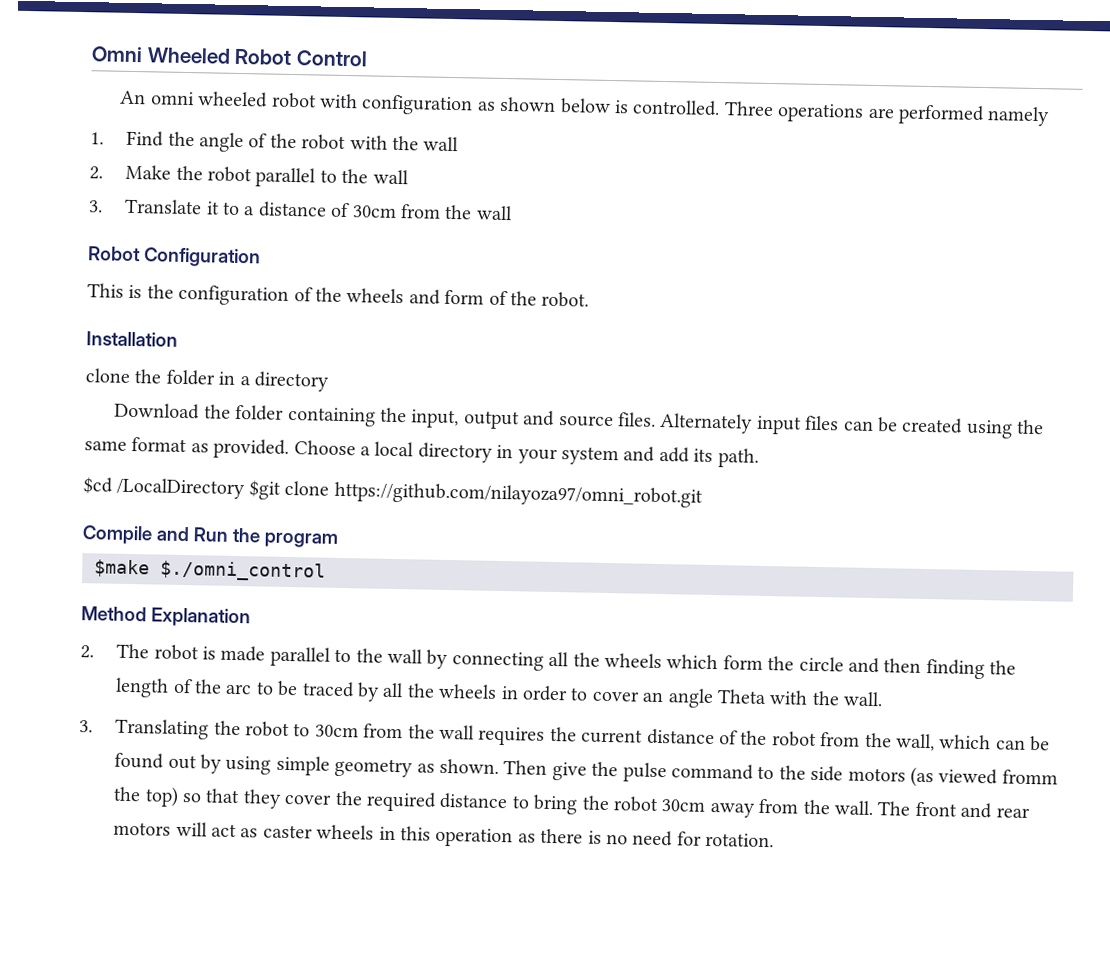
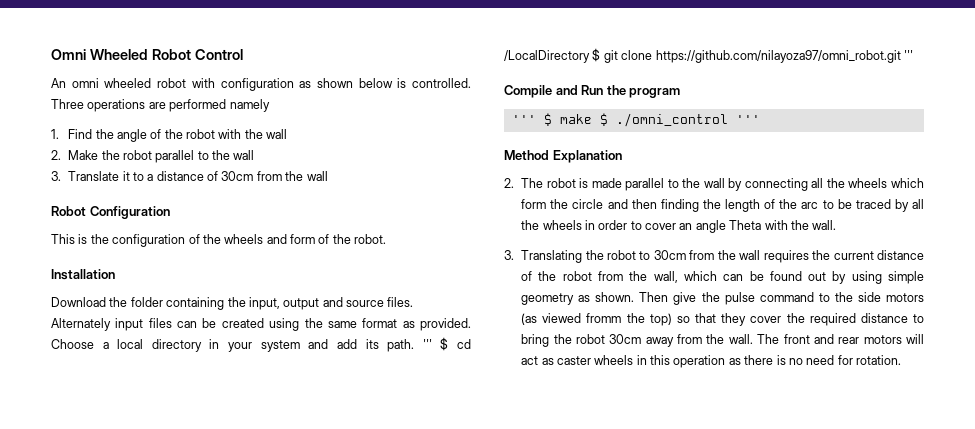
[85,368,329,392] // clone the folder in a directory -> (115, 274) none
[83,477,281,500] // $cd /LocalDirectory $git -> [422,337,472,351] [504,48,618,63] ''' $ cd /LocalDirectory $ git
(703, 494) none -> [903,50,913,60] '''
[94,559,326,582] $make $./omni_control -> [511,113,760,127] ''' $ make $ ./omni_control '''

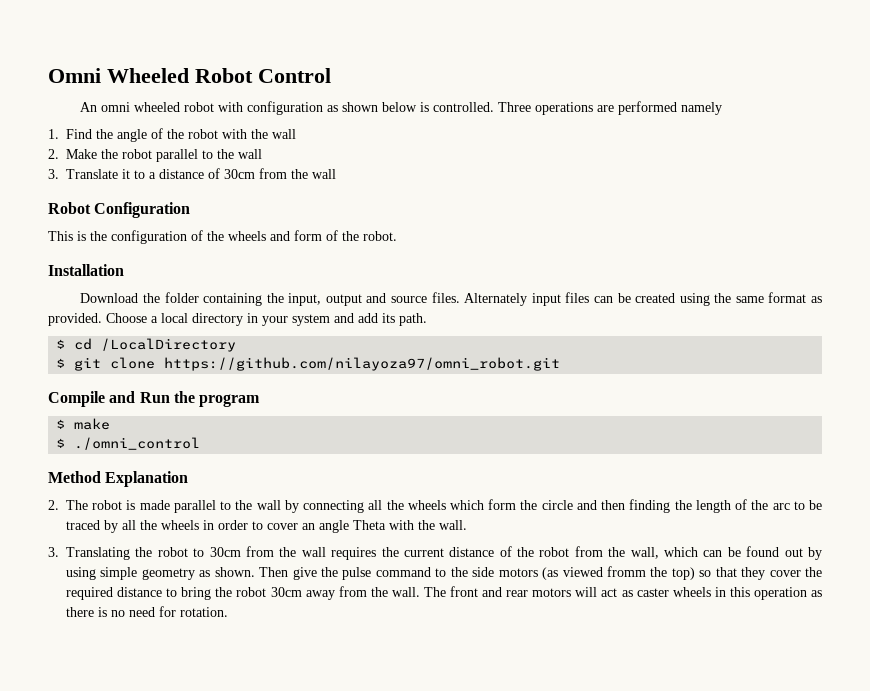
[422,339,432,349] ''' -> (427, 319) //
(590, 56) none -> (237, 345) //
[903,50,913,60] ''' -> (561, 364) none
[511,115,536,124] ''' -> (261, 400) none
(592, 119) none -> (111, 424) //
[735,115,760,124] ''' -> (201, 443) none

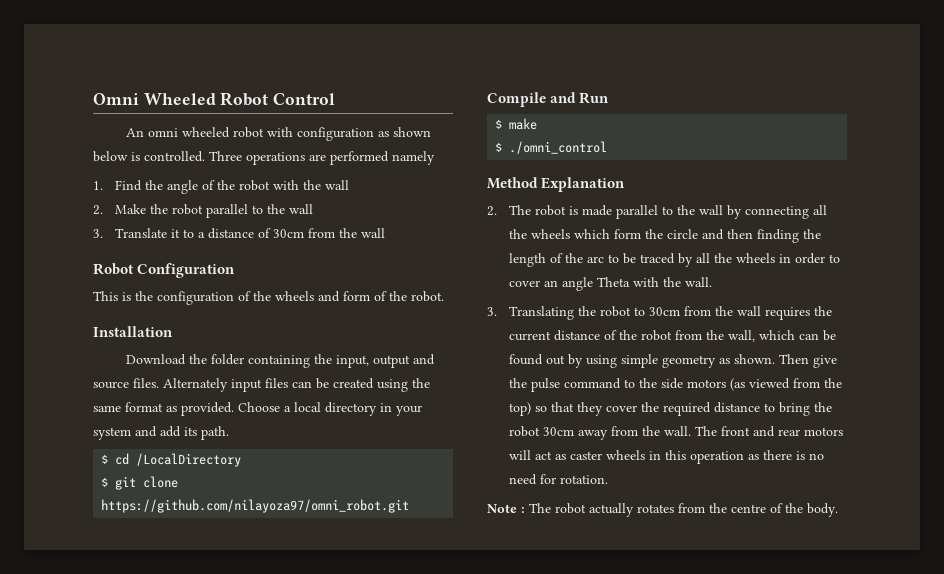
[173,391,261,407] the program -> (610, 98) none
[606,566,646,577] fromm -> [793,378,821,388] from
(228, 612) none -> [487,503,838,517] // Note : The robot actually rotates from the centre of the body.

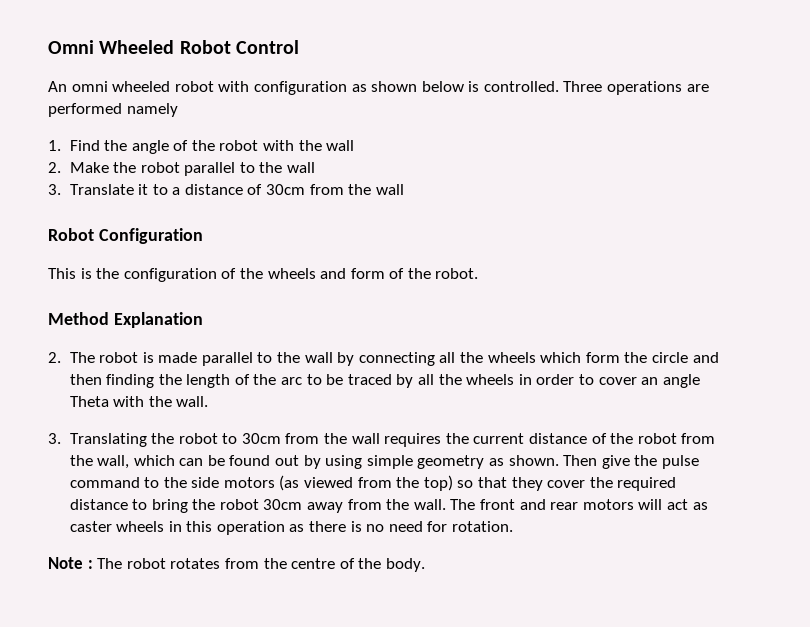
[93,326,173,337] [125,354,435,368] [93,378,430,392] [93,402,422,416] [93,426,229,440] [101,453,242,467] [101,476,179,490] [101,499,410,513] [487,92,610,107] [495,118,538,130] [495,141,608,154] // Installation // Download the folder containing the input, output and source files. Alternately input files can be created using the same format as provided. Choose a local directory in your system and add its path. // $ cd /LocalDirectory // $ git clone https://github.com/nilayoza97/omni_robot.git // Compile and Run // $ make // $ ./omni_control -> (479, 273) none
[589,503,634,517] actually -> (166, 563) none

